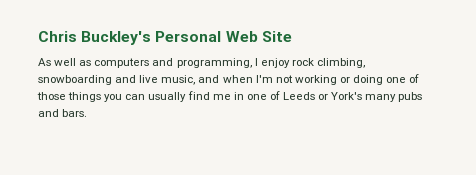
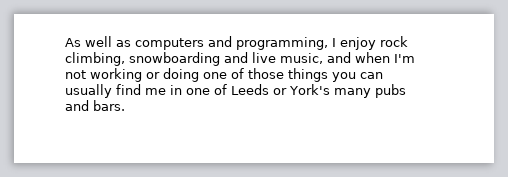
[38,31,292,45] Chris Buckley's Personal Web Site // -> (65, 42) none

